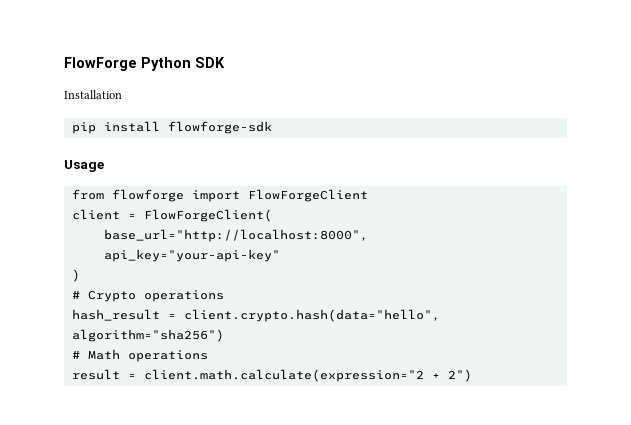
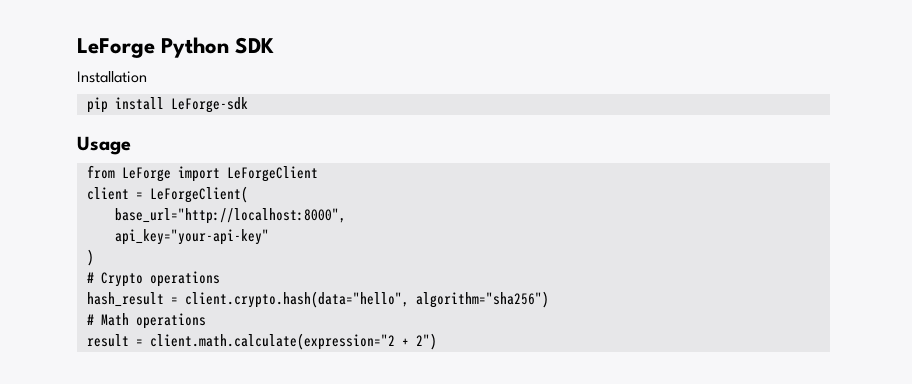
[64,57,137,71] FlowForge -> [77,38,155,58] LeForge
[167,121,272,134] flowforge-sdk -> [170,97,248,113] LeForge-sdk
[111,189,368,202] flowforge import FlowForgeClient -> [121,166,318,182] LeForge import LeForgeClient
[143,209,272,222] FlowForgeClient( -> [149,186,248,203] LeForgeClient(

